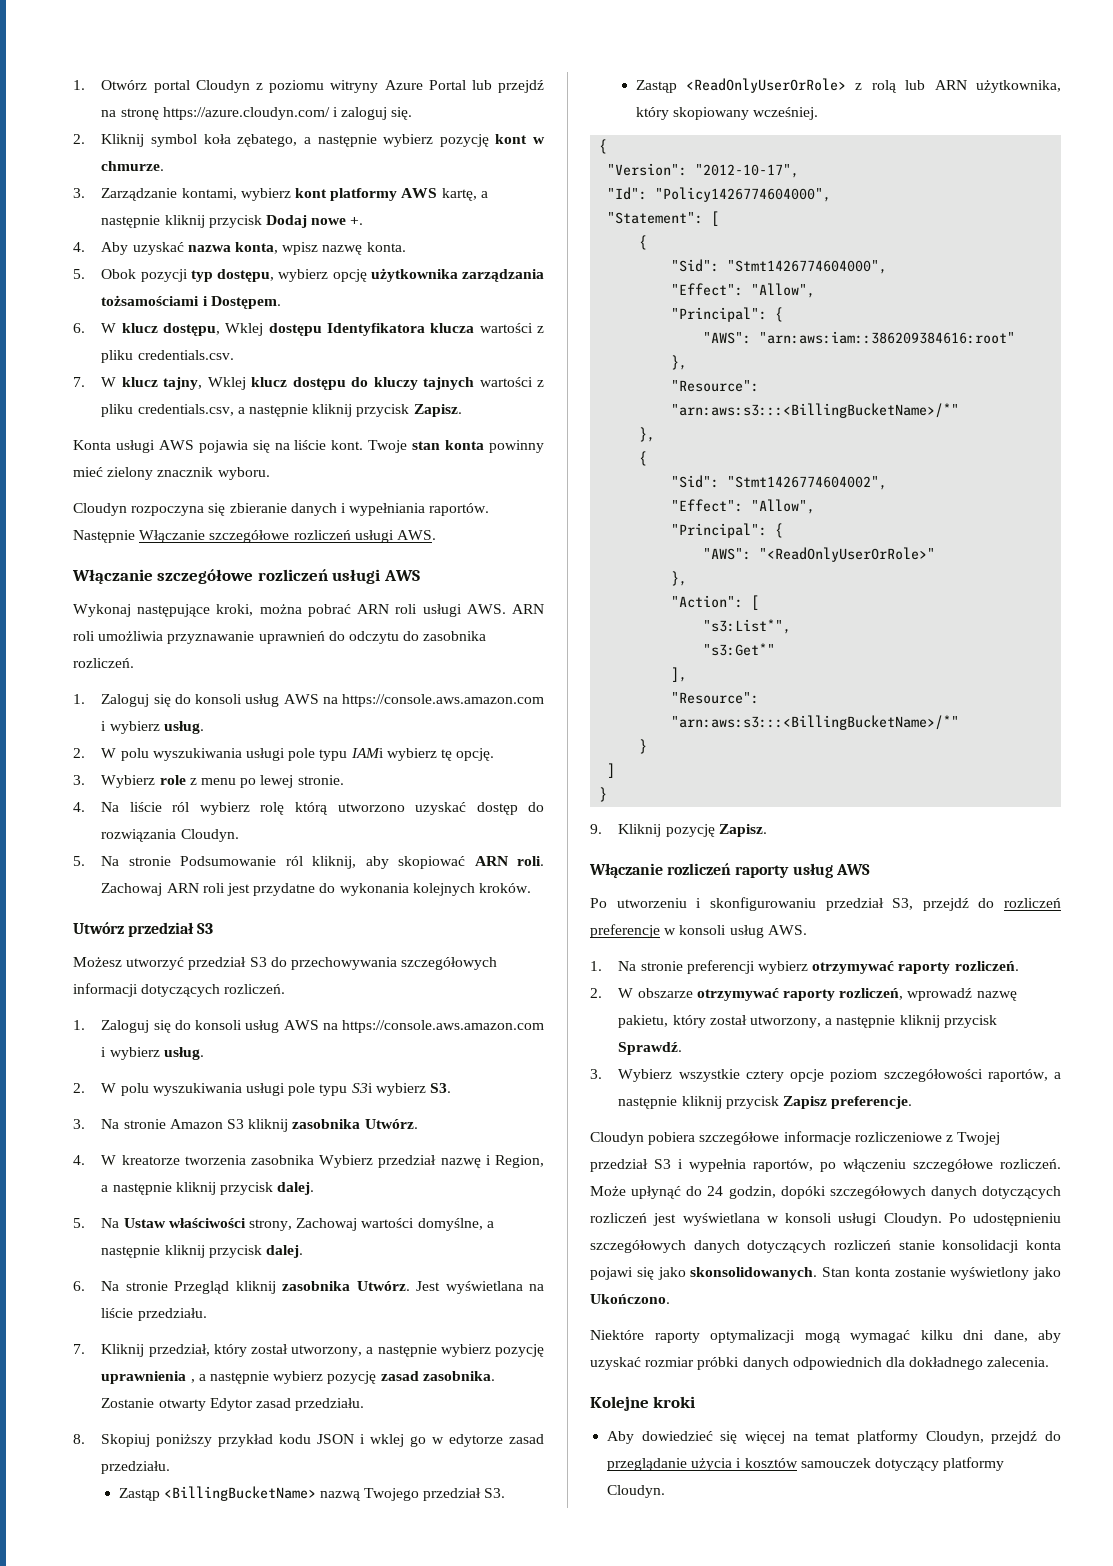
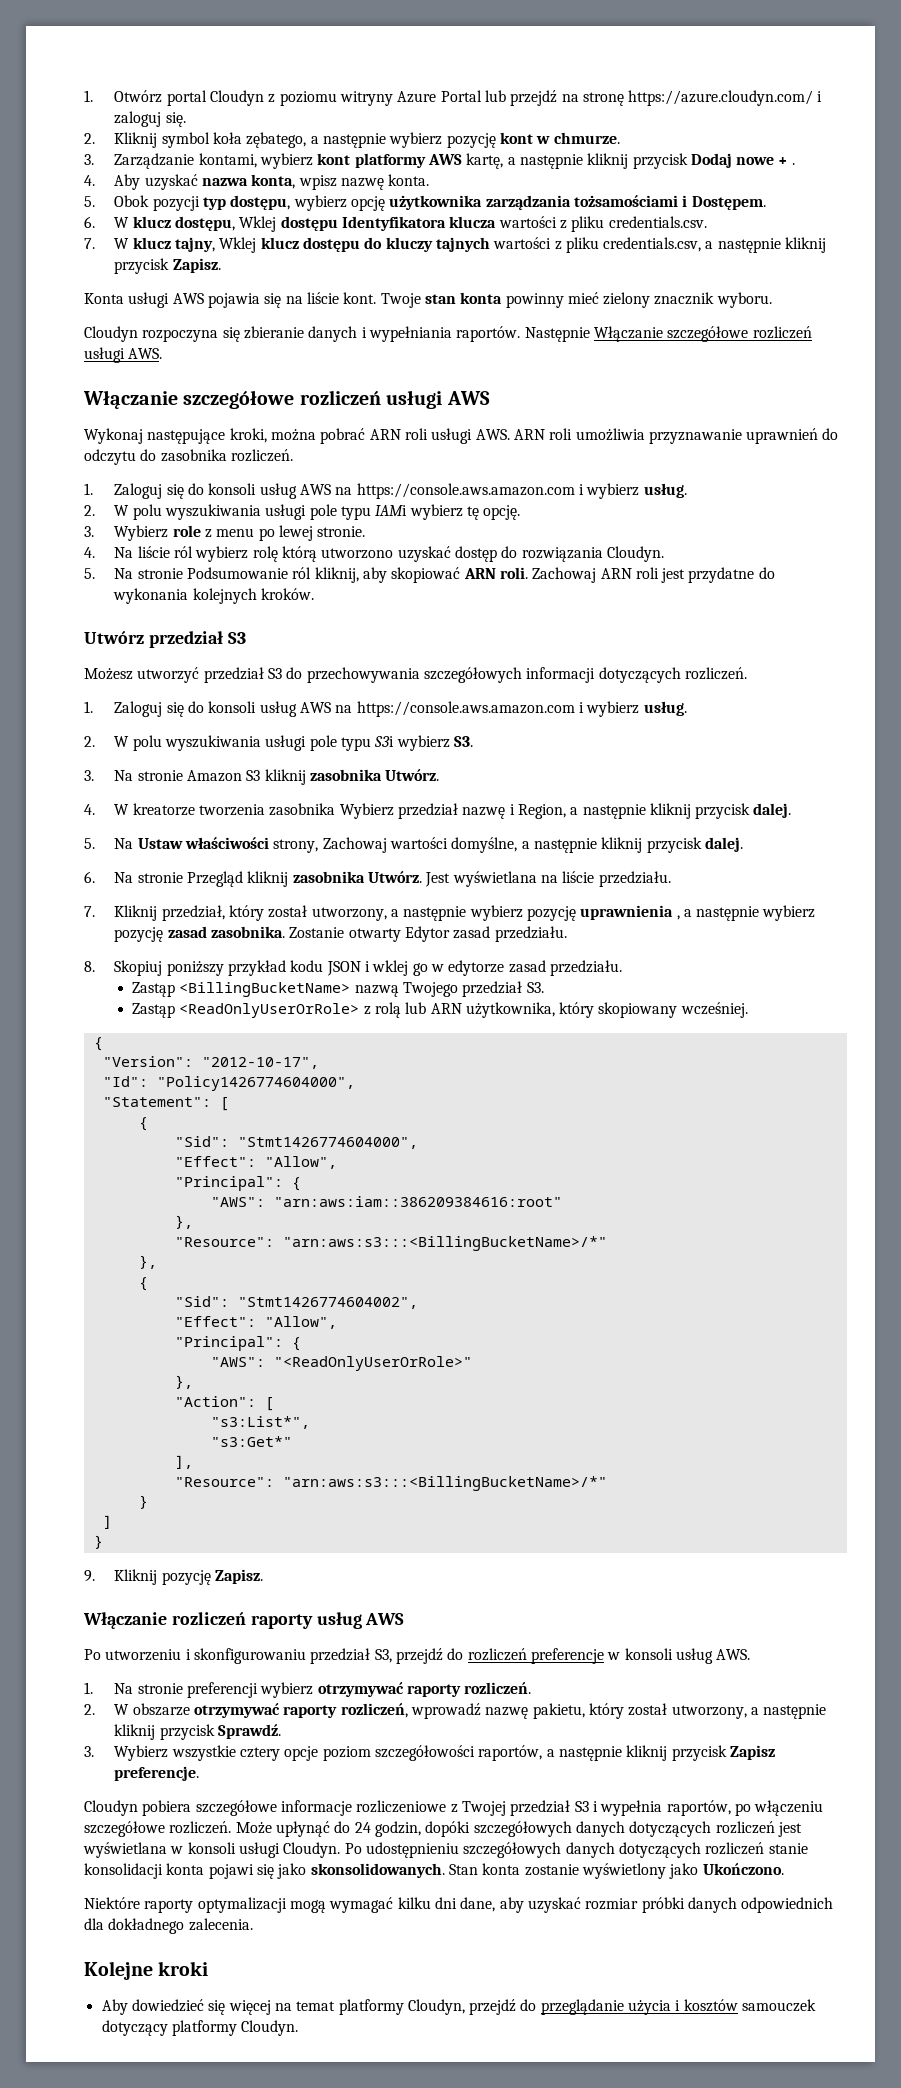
[350,217,364,225] +. -> [778,157,795,165] + .

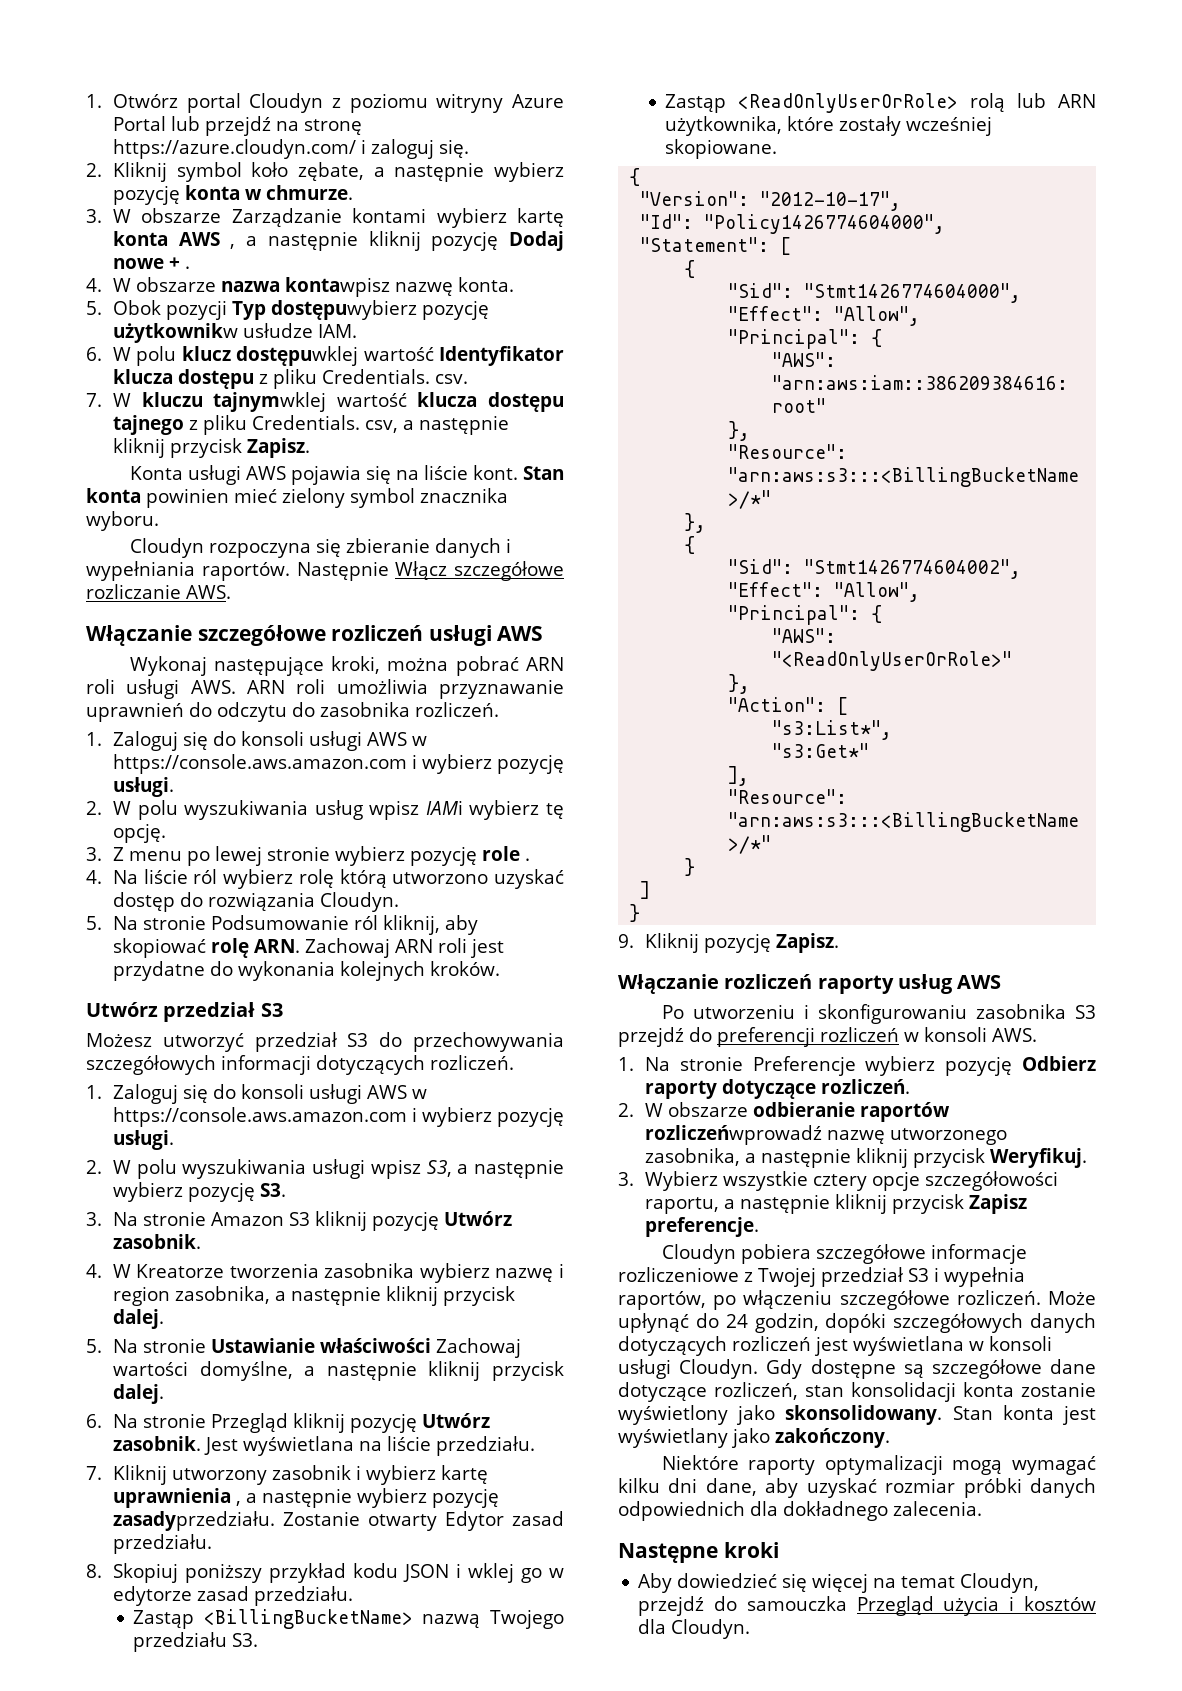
[212,132,533,148] koła zębatego, a następnie wybierz pozycję kont -> [251,162,564,182] [112,185,240,205] koło zębate, a następnie wybierz pozycję konta
[114,153,688,169] Zarządzanie kontami, wybierz kont platformy AWS kartę, a następnie kliknij przycisk -> [112,208,564,228] [112,231,499,251] W obszarze Zarządzanie kontami wybierz kartę konta AWS , a następnie kliknij pozycję
[114,174,337,190] Aby uzyskać nazwa konta, wpisz -> [112,277,390,297] W obszarze nazwa kontawpisz
[202,195,766,211] [84,216,707,232] [84,237,702,253] typ dostępu, wybierz opcję użytkownika zarządzania tożsamościami i Dostępem. // 6. W klucz dostępu, Wklej dostępu Identyfikatora klucza wartości z pliku credentials.csv. // 7. W klucz tajny, Wklej klucz dostępu do kluczy tajnych wartości z pliku credentials.csv, -> [231,300,489,320] [112,323,357,343] [86,346,564,366] [112,369,468,389] [86,392,564,412] [112,415,398,435] Typ dostępuwybierz pozycję użytkownikw usłudze IAM. // 6. W polu klucz dostępuwklej wartość Identyfikator klucza dostępu z pliku Credentials. csv. // 7. W kluczu tajnymwklej wartość klucza dostępu tajnego z pliku Credentials. csv,
[380,292,715,308] Twoje stan konta powinny mieć zielony znacznik -> [523,466,564,480] [86,488,508,508] Stan konta powinien mieć zielony symbol znacznika
[593,326,812,342] [84,347,125,363] Włączanie szczegółowe rozliczeń usługi -> [395,561,564,581] [86,584,181,599] Włącz szczegółowe rozliczanie
[259,483,687,499] [84,504,371,520] usług AWS na https://console.aws.amazon.com i wybierz usług. // 2. W polu wyszukiwania usługi pole typu -> [308,731,427,751] [112,754,564,774] [112,777,174,797] [86,800,420,820] usługi AWS w https://console.aws.amazon.com i wybierz pozycję usługi. // 2. W polu wyszukiwania usług wpisz
[114,525,366,541] Wybierz role z menu po lewej stronie. -> [112,846,530,866] Z menu po lewej stronie wybierz pozycję role .
[463,567,528,579] ARN roli. -> [210,938,300,958] rolę ARN.
[259,701,687,717] [84,735,450,751] usług AWS na https://console.aws.amazon.com i wybierz usług. // 2. W polu wyszukiwania usługi pole typu S3i wybierz -> [308,1084,427,1104] [112,1107,564,1127] [112,1130,174,1150] [86,1159,564,1179] [112,1182,255,1202] usługi AWS w https://console.aws.amazon.com i wybierz pozycję usługi. // 2. W polu wyszukiwania usługi wpisz S3, a następnie wybierz pozycję
[309,769,440,781] [84,803,195,816] zasobnika Utwórz. // 4. W kreatorze -> [371,1211,512,1231] [112,1234,201,1249] [86,1264,225,1278] pozycję Utwórz zasobnik. // 4. W Kreatorze
[339,803,566,819] Wybierz przedział nazwę i Region, -> [419,1263,564,1283] [112,1286,270,1306] wybierz nazwę i region zasobnika,
[137,837,319,853] Ustaw właściwości strony, -> [142,1338,431,1353] stronie Ustawianie właściwości
[292,871,422,883] zasobnika Utwórz. -> [349,1413,490,1433] [112,1436,201,1451] pozycję Utwórz zasobnik.
[161,905,576,921] przedział, który został utworzony, a następnie wybierz pozycję -> [171,1465,488,1485] utworzony zasobnik i wybierz kartę
[167,926,285,938] zasad zasobnika. -> [112,1511,275,1531] zasadyprzedziału.
[462,981,523,997] przedział -> [133,1632,228,1652] przedziału
[363,1006,371,1015] z -> (959, 103) none
[559,1002,748,1018] który skopiowany wcześniej. -> [787,116,993,136] [665,139,778,159] które zostały wcześniej skopiowane.
[310,1648,713,1664] przedział S3, przejdź do rozliczeń preferencje w konsoli usług -> [975,1004,1096,1019] [618,1027,987,1047] zasobnika S3 przejdź do preferencji rozliczeń w konsoli
[186,1682,532,1698] [84,1703,827,1719] [114,1724,281,1740] preferencji wybierz otrzymywać raporty rozliczeń. // 2. W obszarze otrzymywać raporty rozliczeń, wprowadź nazwę pakietu, który został utworzony, a następnie kliknij przycisk Sprawdź. -> [752,1056,1096,1076] [644,1079,910,1099] [618,1102,950,1122] [644,1125,1007,1145] [644,1148,1087,1168] Preferencje wybierz pozycję Odbierz raporty dotyczące rozliczeń. // 2. W obszarze odbieranie raportów rozliczeńwprowadź nazwę utworzonego zasobnika, a następnie kliknij przycisk Weryfikuj.
[322,1745,543,1761] poziom szczegółowości raportów, -> [924,1171,1058,1191] [644,1197,719,1214] szczegółowości raportu,
[344,1842,808,1858] [84,1863,784,1879] Po udostępnieniu szczegółowych danych dotyczących rozliczeń stanie konsolidacji konta pojawi się jako skonsolidowanych. Stan konta zostanie wyświetlony jako Ukończono. -> [766,1359,1096,1379] [618,1382,1096,1402] [618,1405,1096,1425] [618,1428,890,1448] Gdy dostępne są szczegółowe dane dotyczące rozliczeń, stan konsolidacji konta zostanie wyświetlony jako skonsolidowany. Stan konta jest wyświetlany jako zakończony.
[84,1961,153,1980] Kolejne -> [618,1543,718,1563] Następne
[338,1999,404,2015] platformy -> (956, 1582) none
[540,1999,624,2015] przeglądanie -> [746,1596,934,1616] samouczka Przegląd
[742,1999,817,2012] [101,2020,237,2036] samouczek dotyczący platformy -> [638,1619,667,1634] dla

